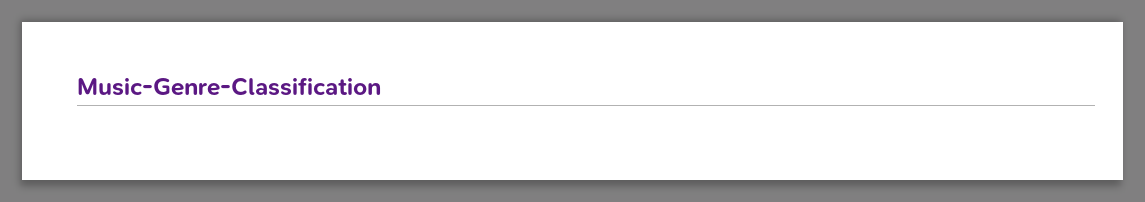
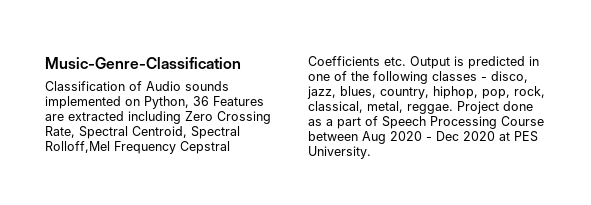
(381, 86) none -> [45,81,229,91] [45,96,264,109] [45,111,271,124] [45,126,240,139] [45,141,230,154] [308,56,539,69] [308,71,528,84] [307,86,545,99] [308,101,533,114] [308,116,544,129] [308,131,538,144] [308,146,371,159] // Classification of Audio sounds implemented on Python, 36 Features are extracted including Zero Crossing Rate, Spectral Centroid, Spectral Rolloff,Mel Frequency Cepstral Coefficients etc. Output is predicted in one of the following classes - disco, jazz, blues, country, hiphop, pop, rock, classical, metal, reggae. Project done as a part of Speech Processing Course between Aug 2020 - Dec 2020 at PES University.

